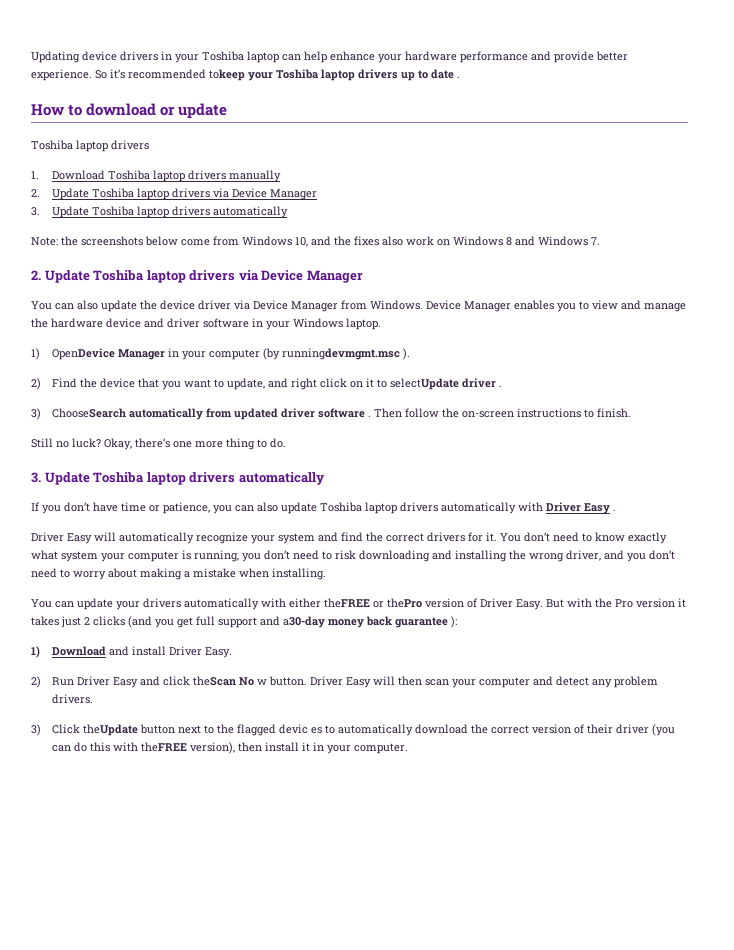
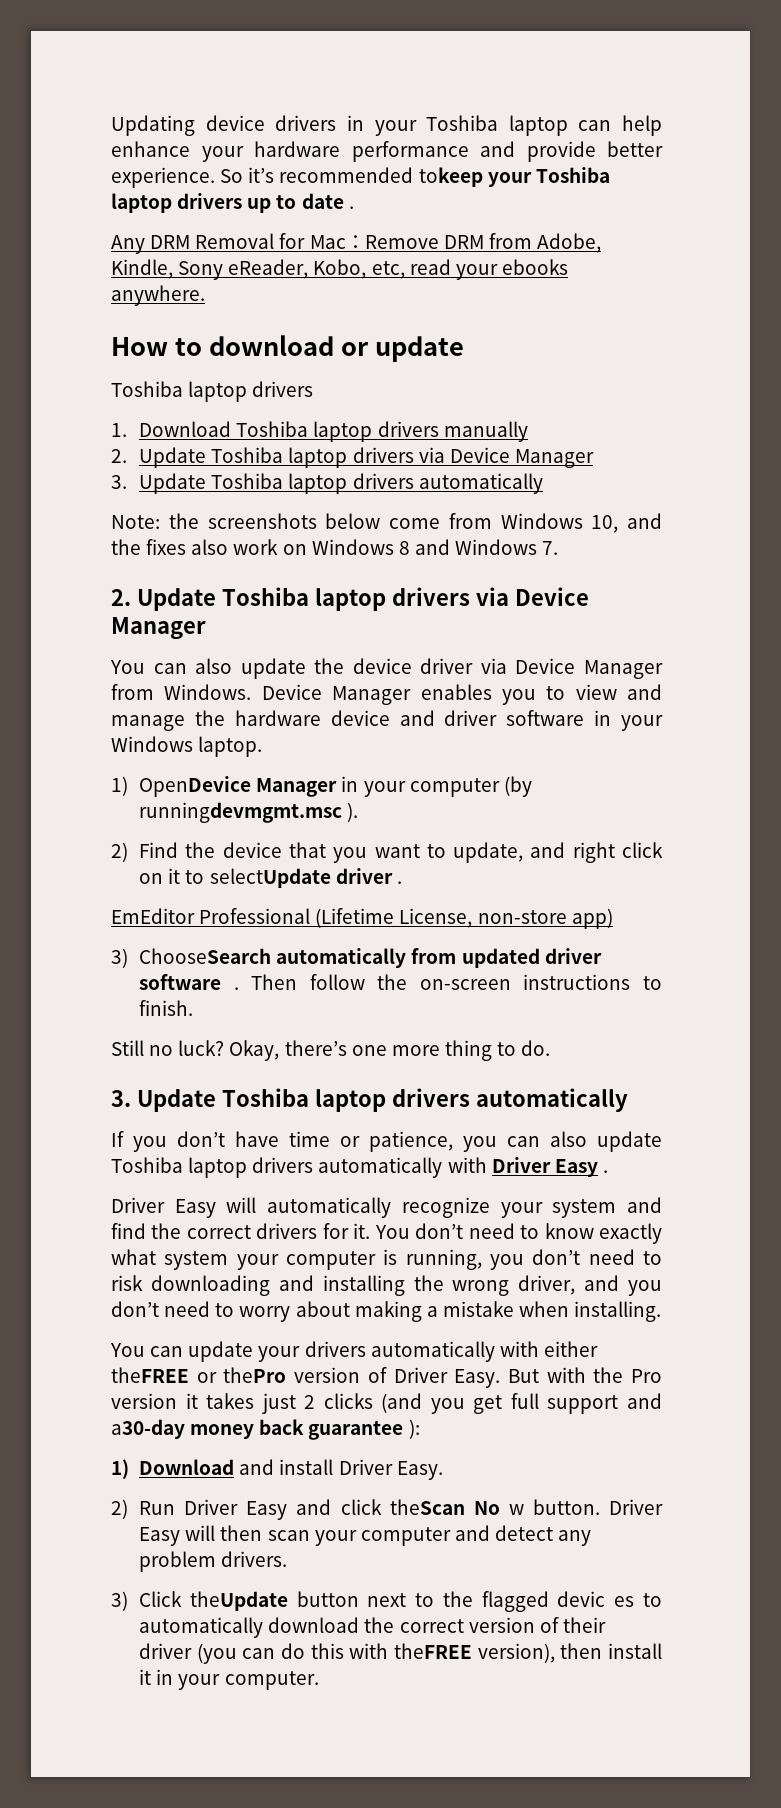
(460, 77) none -> [111,233,601,254] [111,259,568,280] [111,285,205,306] // Any DRM Removal for Mac：Remove DRM from Adobe, Kindle, Sony eReader, Kobo, etc, read your ebooks anywhere.
(502, 386) none -> [111,908,613,929] // EmEditor Professional (Lifetime License, non-store app)

